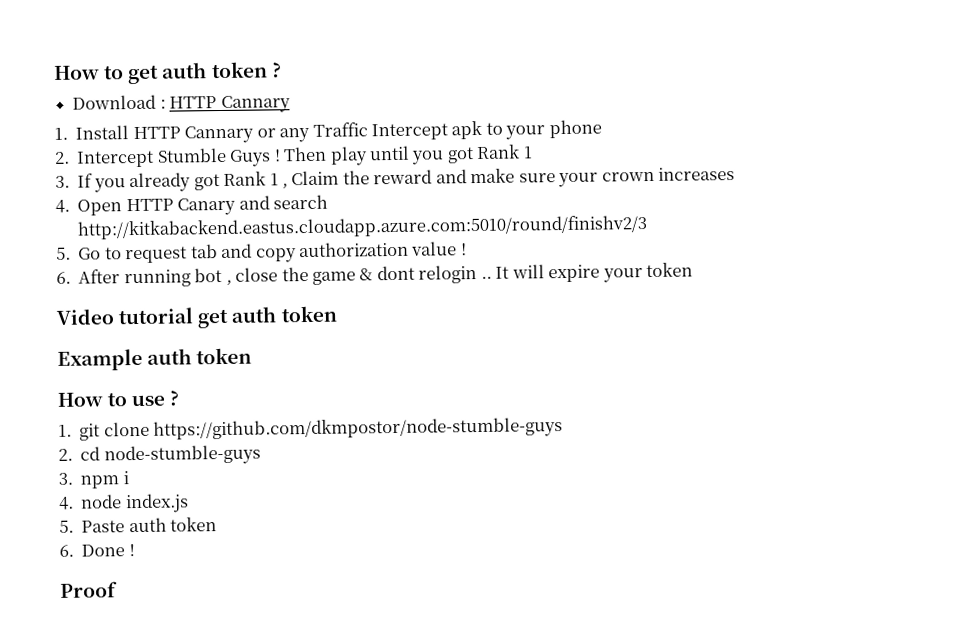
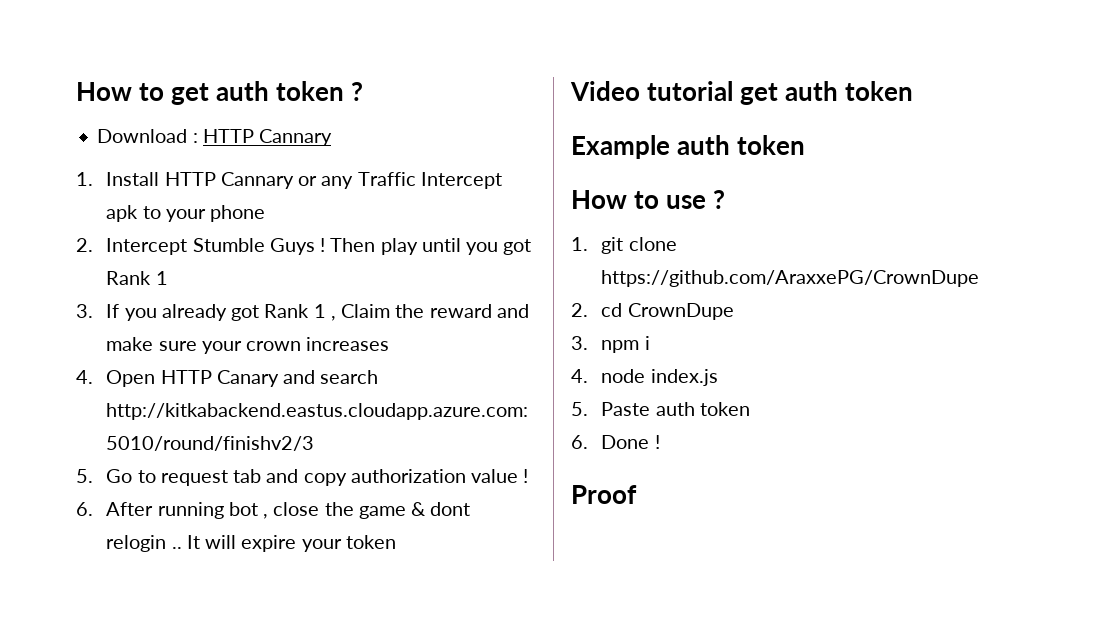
[153,417,564,441] https://github.com/dkmpostor/node-stumble-guys -> [601,270,980,287] https://github.com/AraxxePG/CrownDupe
[103,444,261,466] node-stumble-guys -> [627,303,734,320] CrownDupe

